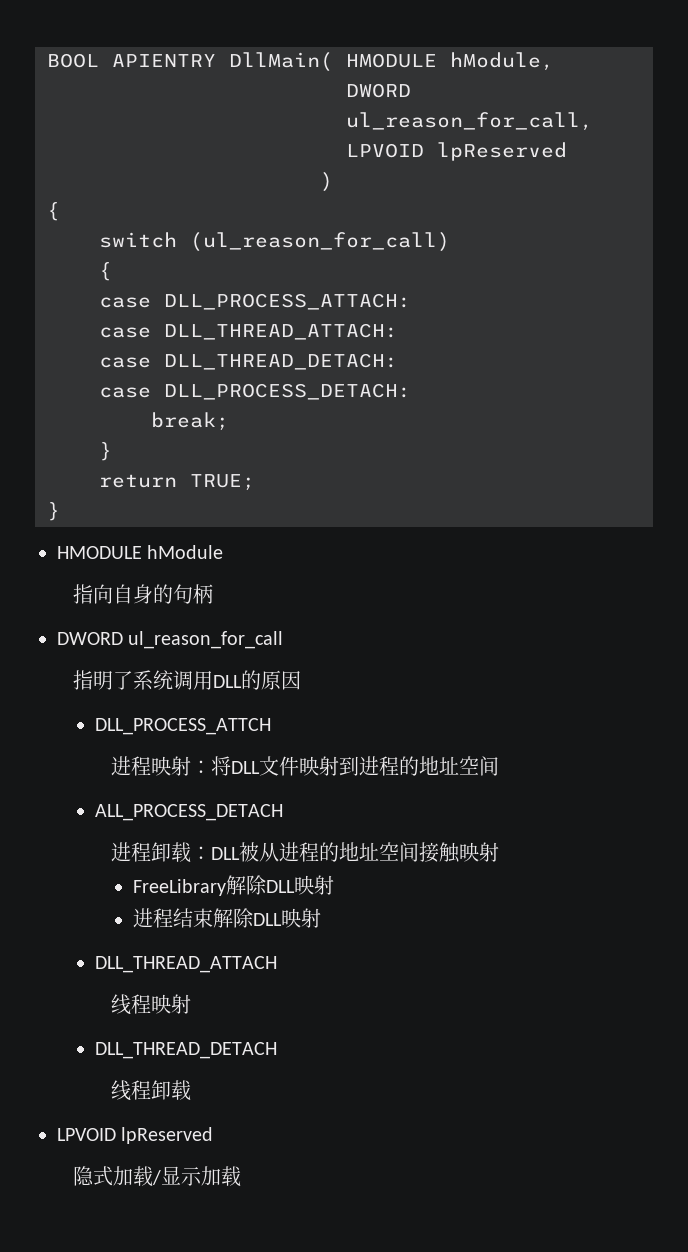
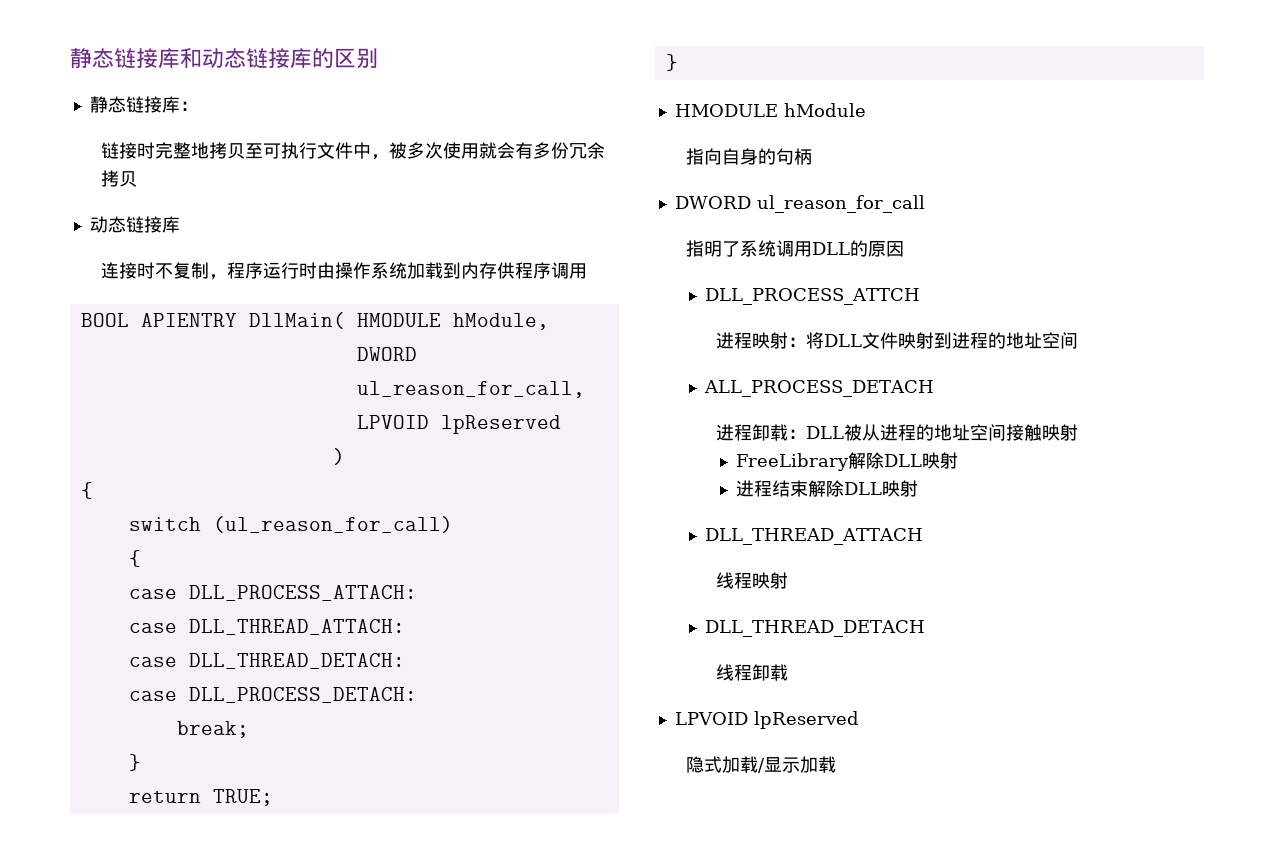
(47, 60) none -> [70,48,378,69] [89,96,198,113] [100,142,605,160] [100,170,137,187] [89,216,180,233] [100,262,587,280] 静态链接库和动态链接库的区别 // 静态链接库： // 链接时完整地拷贝至可执行文件中，被多次使用就会有多份冗余拷贝 // 动态链接库 // 连接时不复制，程序运行时由操作系统加载到内存供程序调用 //

